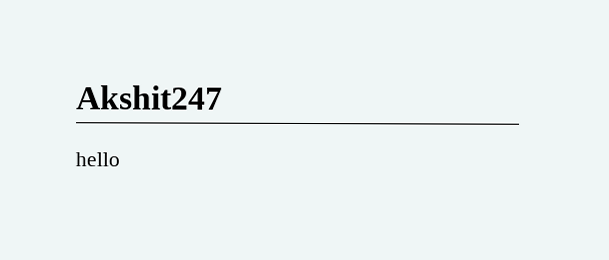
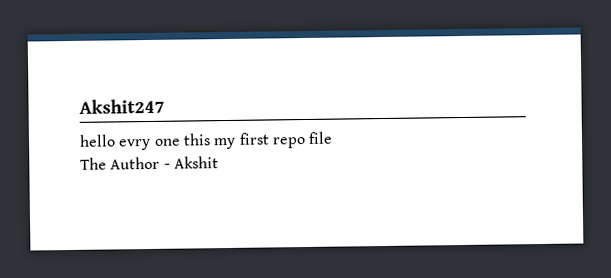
(120, 159) none -> [118,131,334,151] [80,156,219,170] evry one this my first repo file // The Author - Akshit

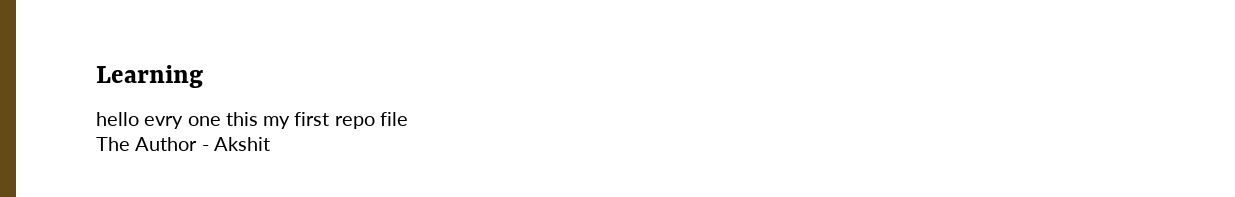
[79,98,165,114] Akshit247 -> [96,65,203,88] Learning

